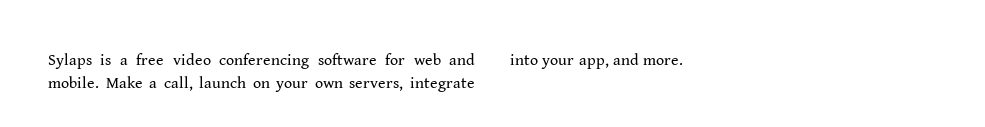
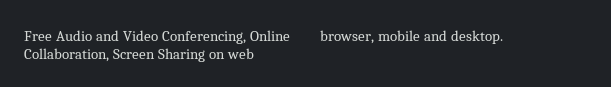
[48,53,476,69] [48,76,475,92] [510,53,684,69] Sylaps is a free video conferencing software for web and mobile. Make a call, launch on your own servers, integrate into your app, and more. -> [24,30,290,44] [24,48,254,62] [320,30,503,44] Free Audio and Video Conferencing, Online Collaboration, Screen Sharing on web browser, mobile and desktop.

